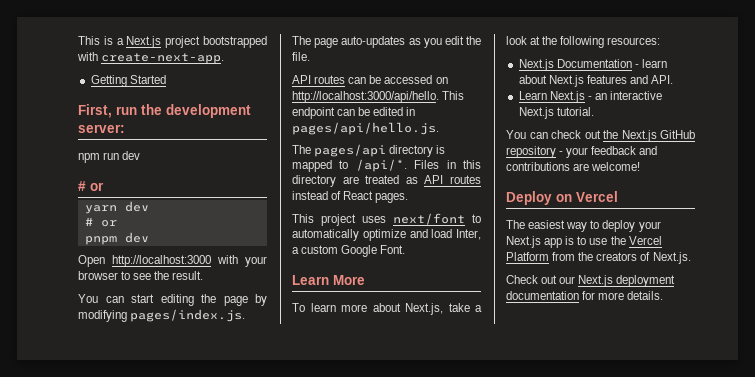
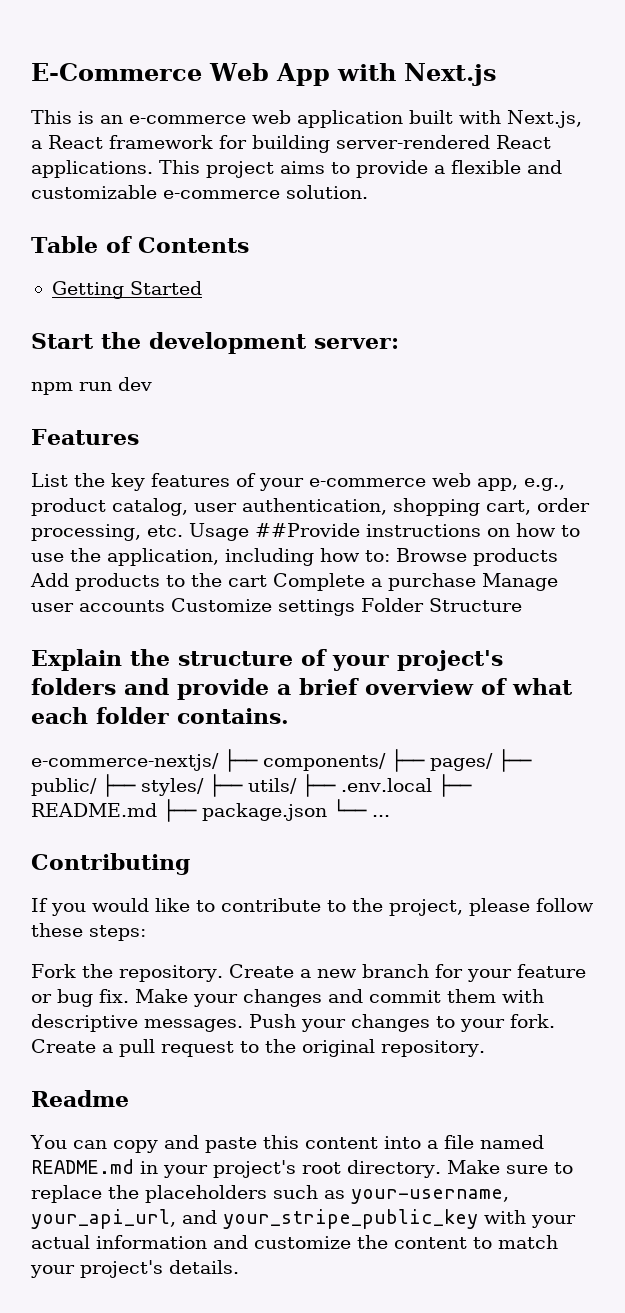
[78,36,267,48] [77,52,225,64] This is a Next.js project bootstrapped with create-next-app. -> [31,63,497,86] [31,110,582,128] [31,135,551,153] [31,160,562,178] [31,185,368,199] [31,236,249,253] E-Commerce Web App with Next.js // This is an e-commerce web application built with Next.js, a React framework for building server-rendered React applications. This project aims to provide a flexible and customizable e-commerce solution. // Table of Contents
[78,104,137,118] First, run -> [31,333,94,349] Start
[78,181,104,191] [84,201,149,214] [84,217,117,227] [84,232,149,245] [78,255,267,267] [78,271,204,280] [78,294,267,306] [78,309,246,322] [292,36,481,48] [292,52,310,61] [292,75,448,84] [292,91,465,103] [292,107,416,119] [292,122,439,135] [292,144,446,157] [292,159,481,172] [292,175,481,187] [292,191,409,203] [292,213,481,226] [292,229,481,241] [292,245,406,257] [292,275,365,285] [292,303,482,315] [506,36,661,48] [518,59,667,71] [518,75,674,87] [518,91,663,103] [518,107,594,119] [506,130,695,142] [506,146,658,158] [506,162,641,171] [506,191,618,205] [506,220,661,232] [506,236,662,248] [506,252,691,264] [506,275,676,287] [506,291,625,300] # or // yarn dev // # or // pnpm dev // Open http://localhost:3000 with your browser to see the result. // You can start editing the page by modifying pages/index.js. The page auto-updates as you edit the file. // API routes can be accessed on http://localhost:3000/api/hello. This endpoint can be edited in pages/api/hello.js. // The pages/api directory is mapped to /api/*. Files in this directory are treated as API routes instead of React pages. // This project uses next/font to automatically optimize and load Inter, a custom Google Font. // Learn More // To learn more about Next.js, take a look at the following resources: // Next.js Documentation - learn about Next.js features and API. // Learn Next.js - an interactive Next.js tutorial. // You can check out the Next.js GitHub repository - your feedback and contributions are welcome! // Deploy on Vercel // The easiest way to deploy your Next.js app is to use the Vercel Platform from the creators of Next.js. // Check out our Next.js deployment documentation for more -> [31,429,139,445] [31,473,565,491] [31,498,590,516] [31,523,580,541] [31,548,558,566] [30,573,558,591] [31,598,522,616] [31,649,503,671] [31,678,573,700] [31,707,289,724] [31,749,532,772] [31,774,472,797] [31,799,390,822] [31,853,190,875] [31,898,594,916] [31,923,146,941] [31,964,586,982] [31,989,544,1007] [31,1014,555,1032] [31,1039,485,1057] [31,1090,129,1107] [30,1135,544,1153] [31,1159,573,1178] [31,1185,509,1204] [31,1209,576,1229] [31,1235,558,1249] [30,1260,163,1278] Features // List the key features of your e-commerce web app, e.g., product catalog, user authentication, shopping cart, order processing, etc. Usage ##Provide instructions on how to use the application, including how to: Browse products Add products to the cart Complete a purchase Manage user accounts Customize settings Folder Structure // Explain the structure of your project's folders and provide a brief overview of what each folder contains. // e-commerce-nextjs/ ├── components/ ├── pages/ ├── public/ ├── styles/ ├── utils/ ├── .env.local ├── README.md ├── package.json └── ... // Contributing // If you would like to contribute to the project, please follow these steps: // Fork the repository. Create a new branch for your feature or bug fix. Make your changes and commit them with descriptive messages. Push your changes to your fork. Create a pull request to the original repository. // Readme // You can copy and paste this content into a file named README.md in your project's root directory. Make sure to replace the placeholders such as your-username, your_api_url, and your_stripe_public_key with your actual information and customize the content to match your project's

